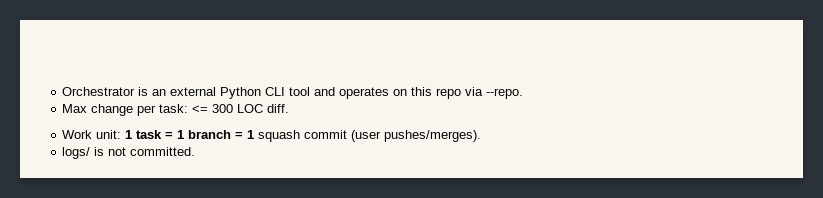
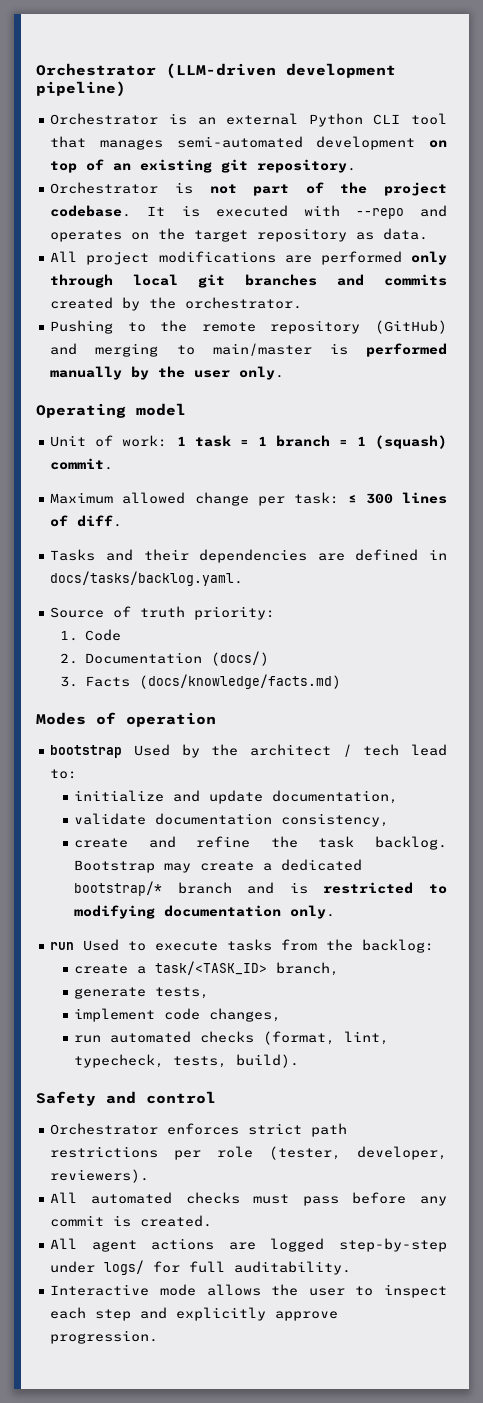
[62,87,136,96] Orchestrator -> [36,63,396,79] [36,81,126,97] [50,113,159,125] Orchestrator (LLM-driven development pipeline) // Orchestrator
[314,87,524,99] [62,104,290,116] [62,130,122,139] and operates on this repo via --repo. // Max change per task: <= 300 LOC diff. // Work unit: -> [50,136,447,150] [50,159,357,173] [50,182,447,196] [50,205,447,219] [50,228,429,242] [50,251,447,265] [50,274,447,288] [50,297,303,311] [50,320,447,334] [50,343,447,357] [50,366,285,380] [36,403,186,418] [50,435,168,447] that manages semi-automated development on top of an existing git repository. // Orchestrator is not part of the project codebase. It is executed with --repo and operates on the target repository as data. // All project modifications are performed only through local git branches and commits created by the orchestrator. // Pushing to the remote repository (GitHub) and merging to main/master is performed manually by the user only. // Operating model // Unit of work:
[258,130,482,142] [62,147,196,159] squash commit (user pushes/merges). // logs/ is not committed. -> [374,435,447,449] [50,458,114,470] [50,492,448,506] [50,515,123,527] [50,549,447,563] [50,571,244,586] [50,606,276,620] [60,629,121,641] [60,651,269,666] [60,674,341,689] [36,712,216,727] [50,744,447,758] [50,769,78,779] [74,790,399,804] [74,813,390,827] [74,836,447,850] [74,859,363,873] [74,881,447,896] [74,905,336,919] [50,939,435,953] [74,961,340,976] [74,987,210,999] [74,1008,282,1022] [74,1031,390,1045] [74,1054,300,1068] [36,1091,216,1106] [50,1123,348,1137] [50,1146,447,1160] [50,1169,150,1183] [50,1192,447,1206] [50,1215,213,1227] [50,1238,447,1252] [50,1260,352,1275] [50,1284,447,1298] [50,1307,339,1321] [50,1330,159,1344] (squash) commit. // Maximum allowed change per task: ≤ 300 lines of diff. // Tasks and their dependencies are defined in docs/tasks/backlog.yaml. // Source of truth priority: // 1. Code // 2. Documentation (docs/) // 3. Facts (docs/knowledge/facts.md) // Modes of operation // bootstrap Used by the architect / tech lead to: // initialize and update documentation, // validate documentation consistency, // create and refine the task backlog. Bootstrap may create a dedicated bootstrap/* branch and is restricted to modifying documentation only. // run Used to execute tasks from the backlog: // create a task/<TASK_ID> branch, // generate tests, // implement code changes, // run automated checks (format, lint, typecheck, tests, build). // Safety and control // Orchestrator enforces strict path restrictions per role (tester, developer, reviewers). // All automated checks must pass before any commit is created. // All agent actions are logged step-by-step under logs/ for full auditability. // Interactive mode allows the user to inspect each step and explicitly approve progression.

